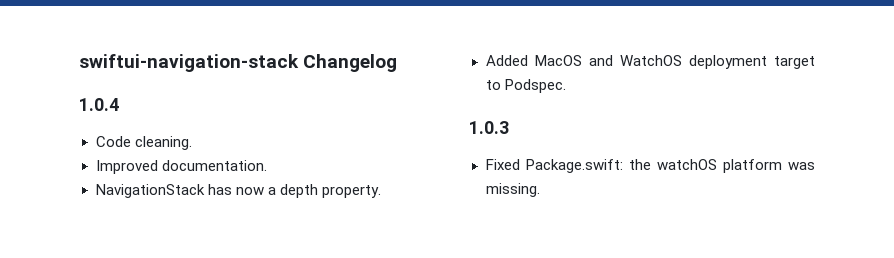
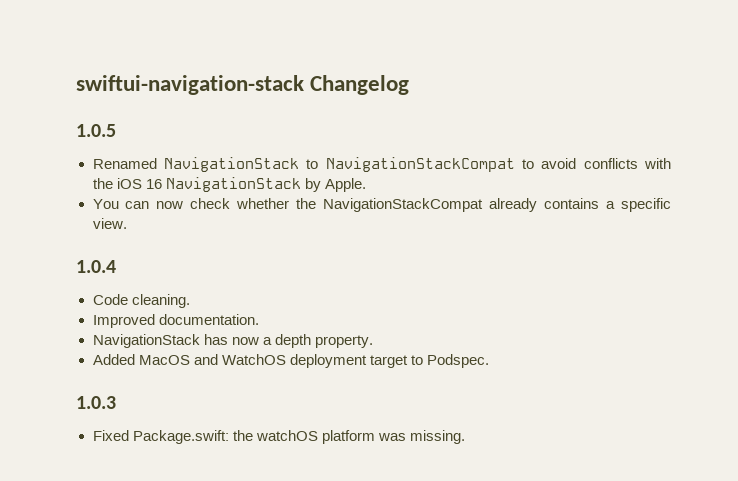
(398, 63) none -> [76,124,116,137] [92,157,671,172] [92,177,366,192] [92,198,671,212] [92,218,127,229] // 1.0.5 // Renamed NavigationStack to NavigationStackCompat to avoid conflicts with the iOS 16 NavigationStack by Apple. // You can now check whether the NavigationStackCompat already contains a specific view.

